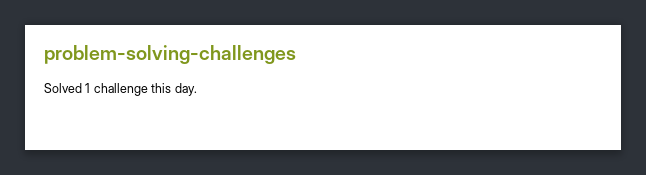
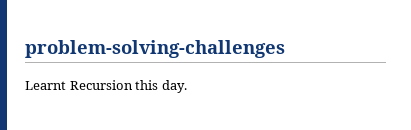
[44,83,148,96] Solved 1 challenge -> [25,80,133,90] Learnt Recursion

